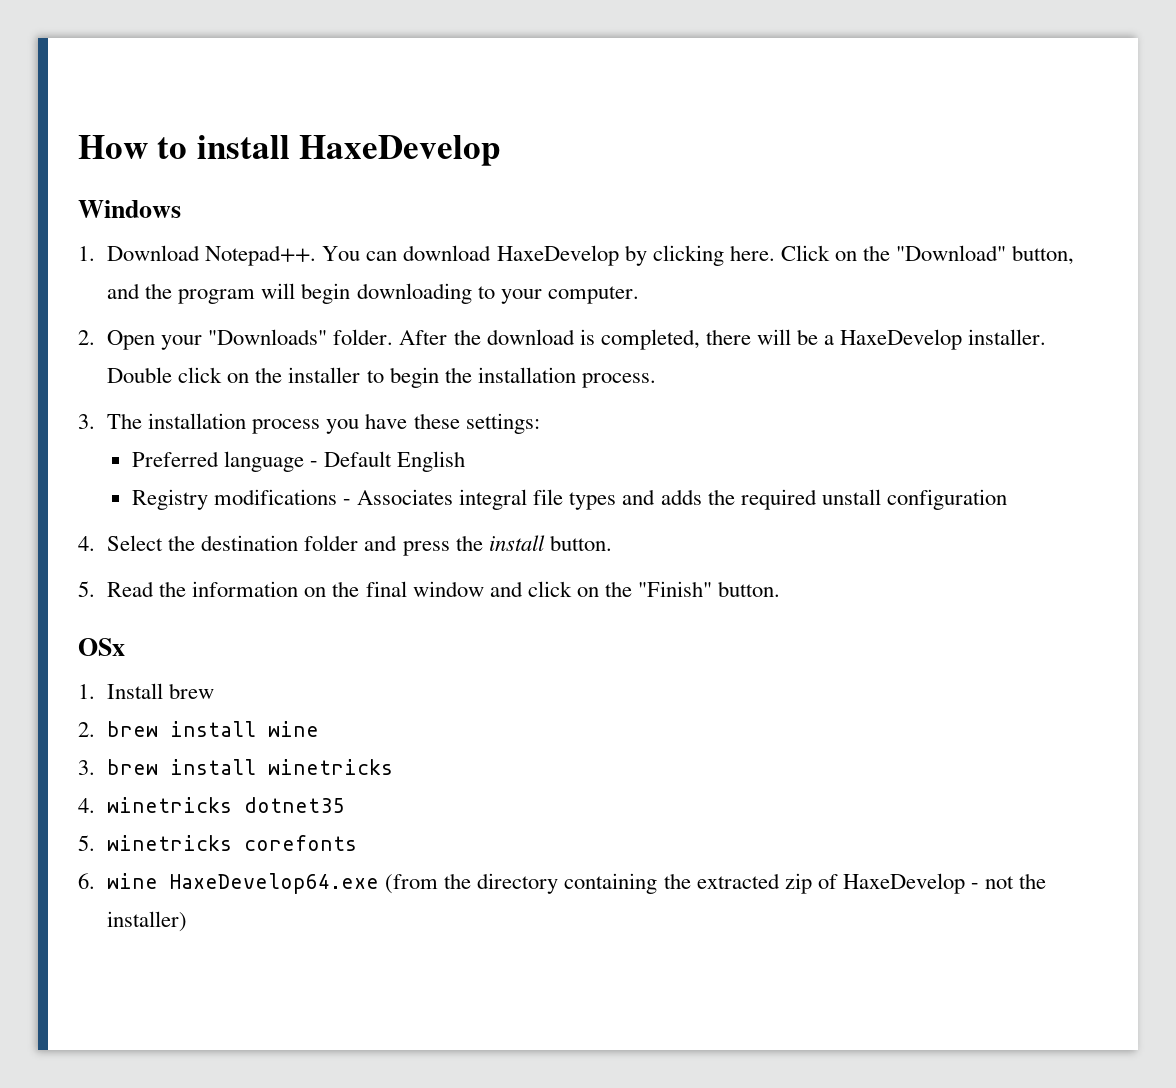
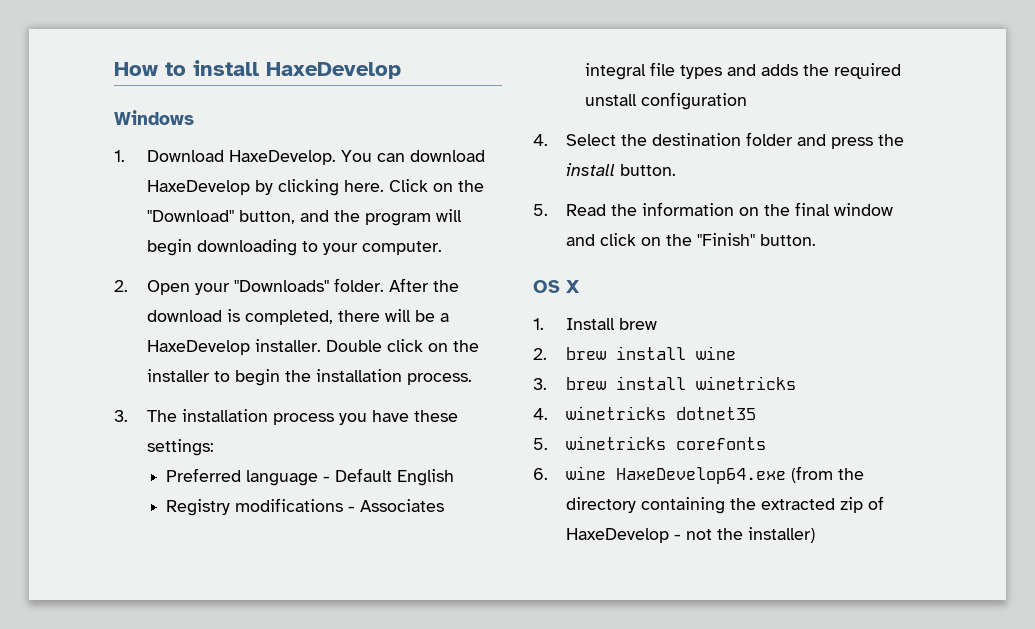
[205,245,317,266] Notepad++. -> [229,150,337,165] HaxeDevelop.
[78,638,125,656] OSx -> [533,280,580,293] OS X

